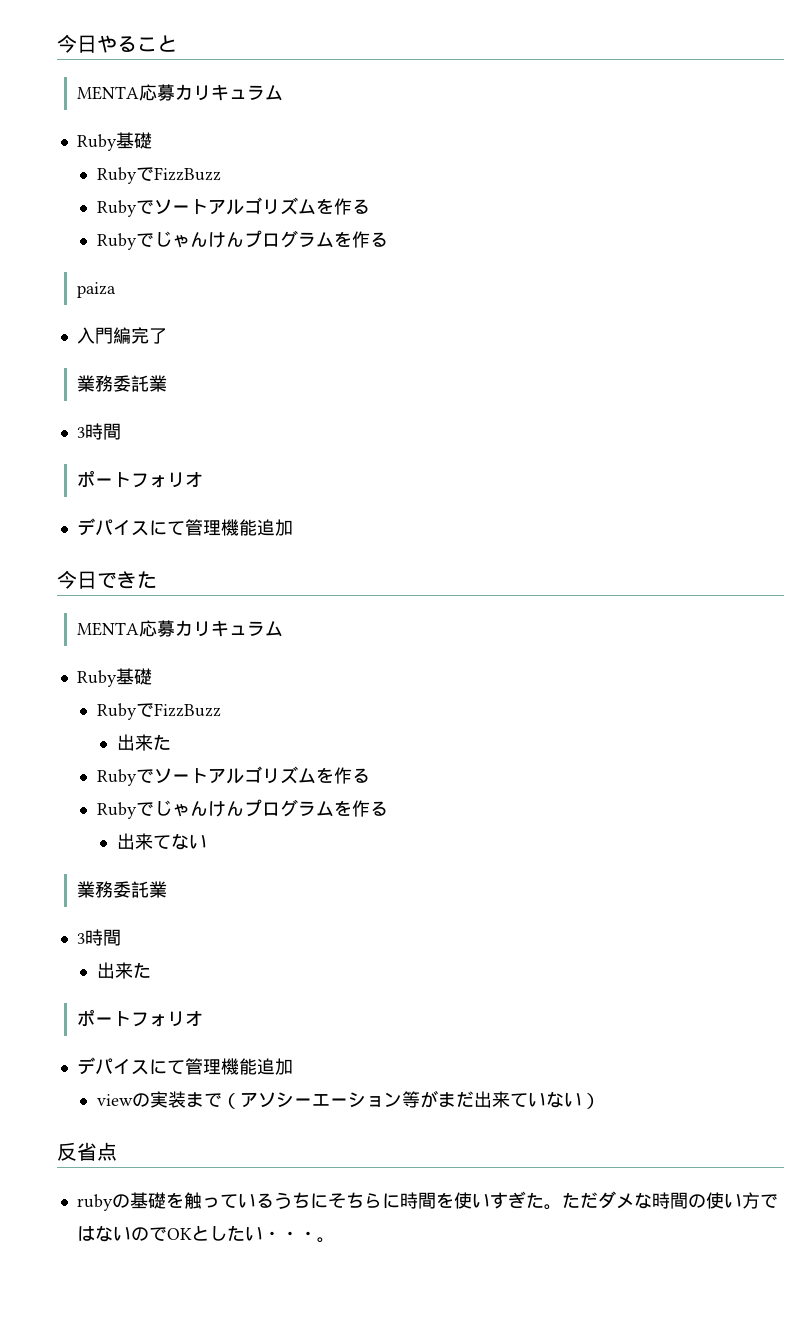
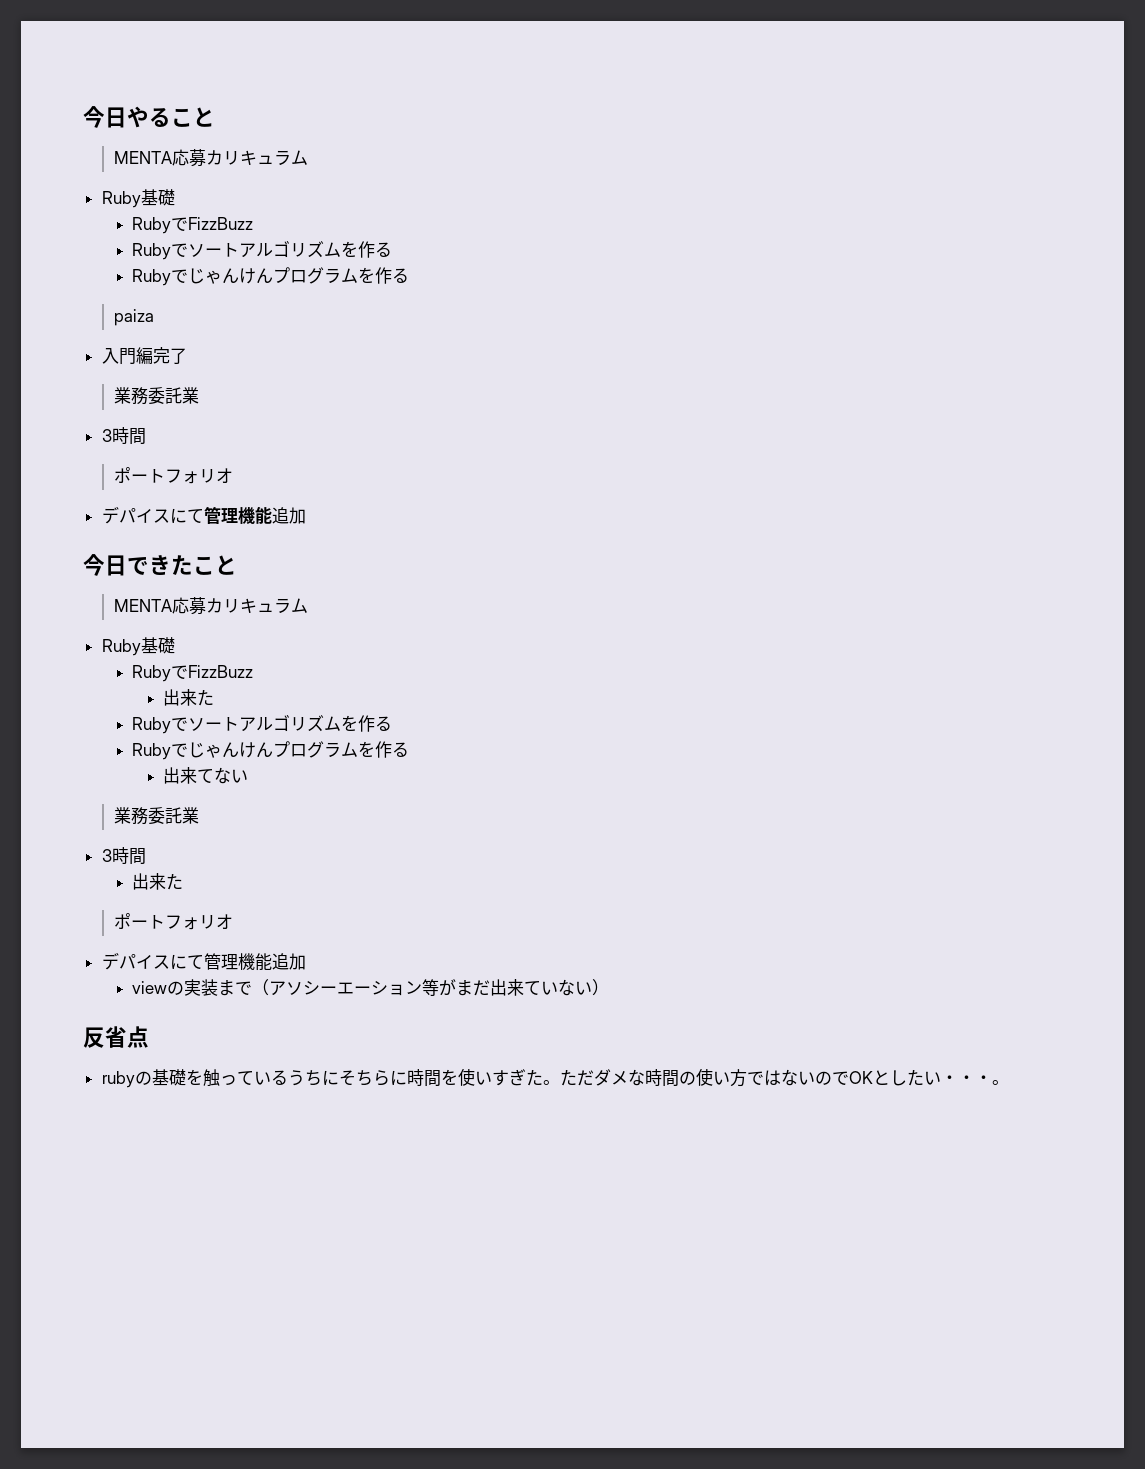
(157, 580) none -> [193,555,237,575] こと

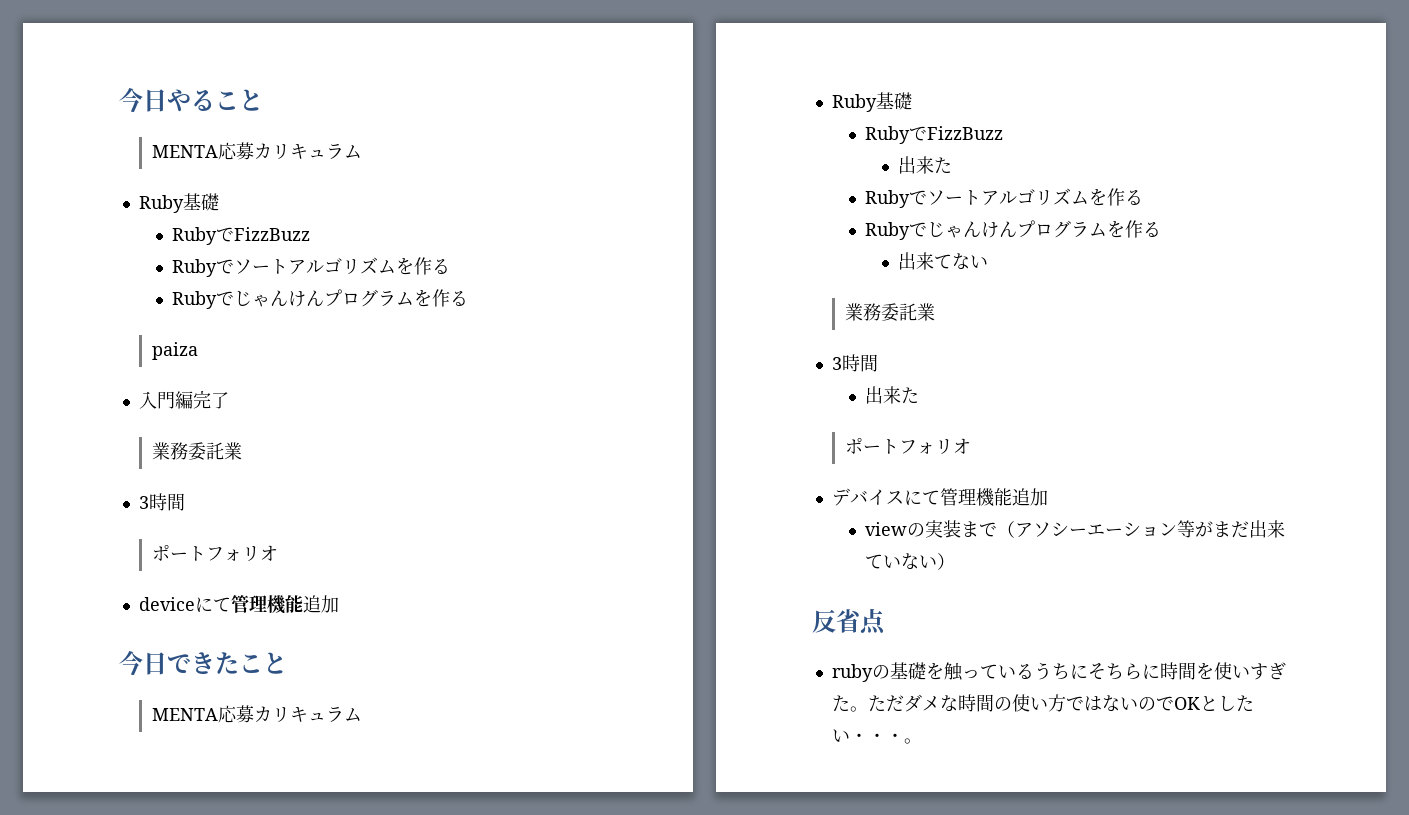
[101,506,170,524] デパイス -> [138,597,195,611] device
[118,954,136,969] パ -> [849,491,868,504] バ

